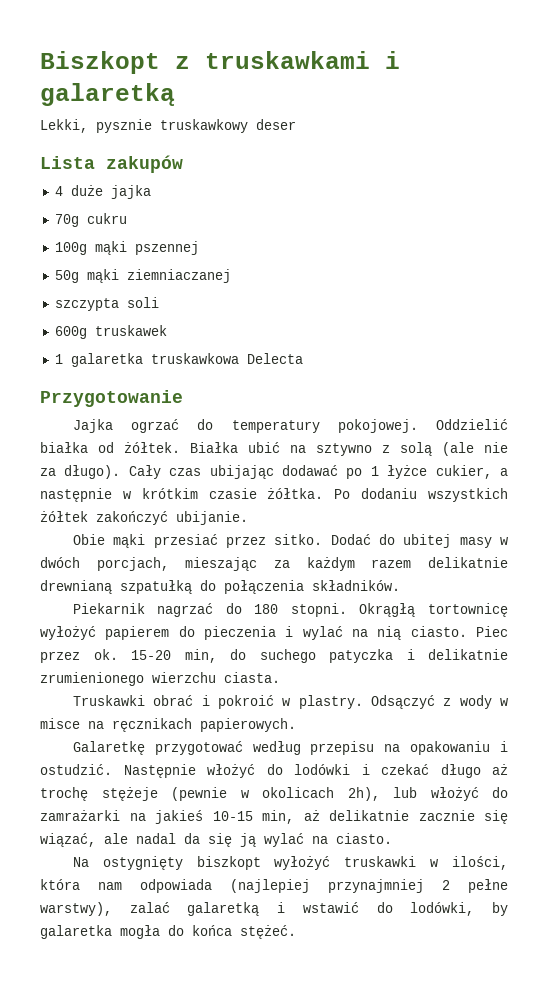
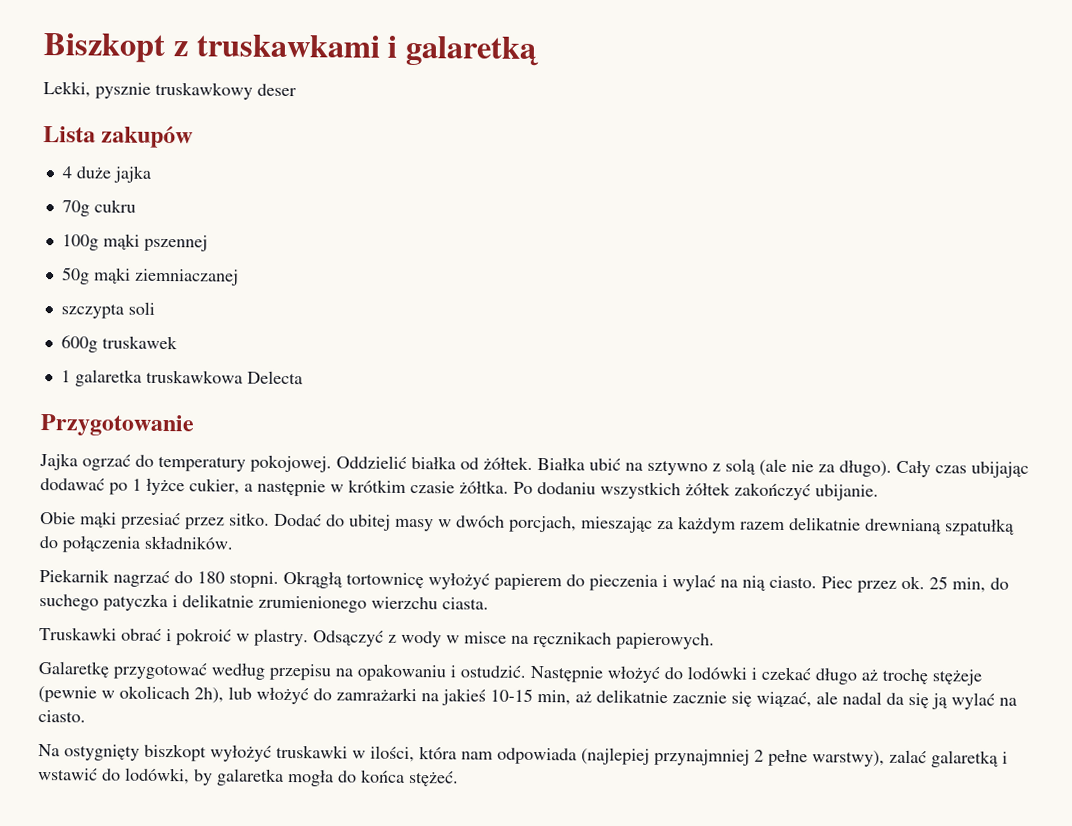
[131,650,171,660] 15-20 -> [929,576,948,590] 25

